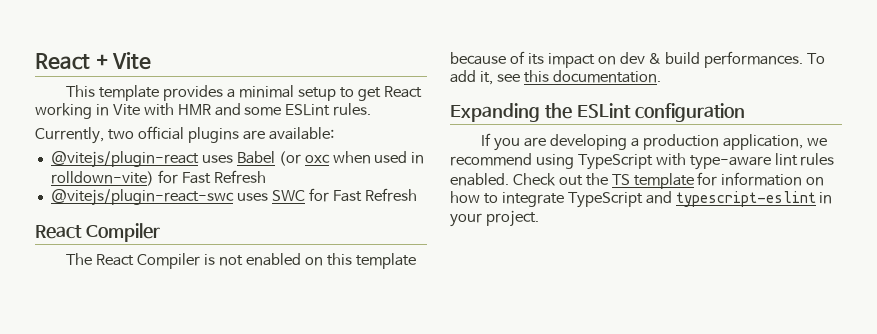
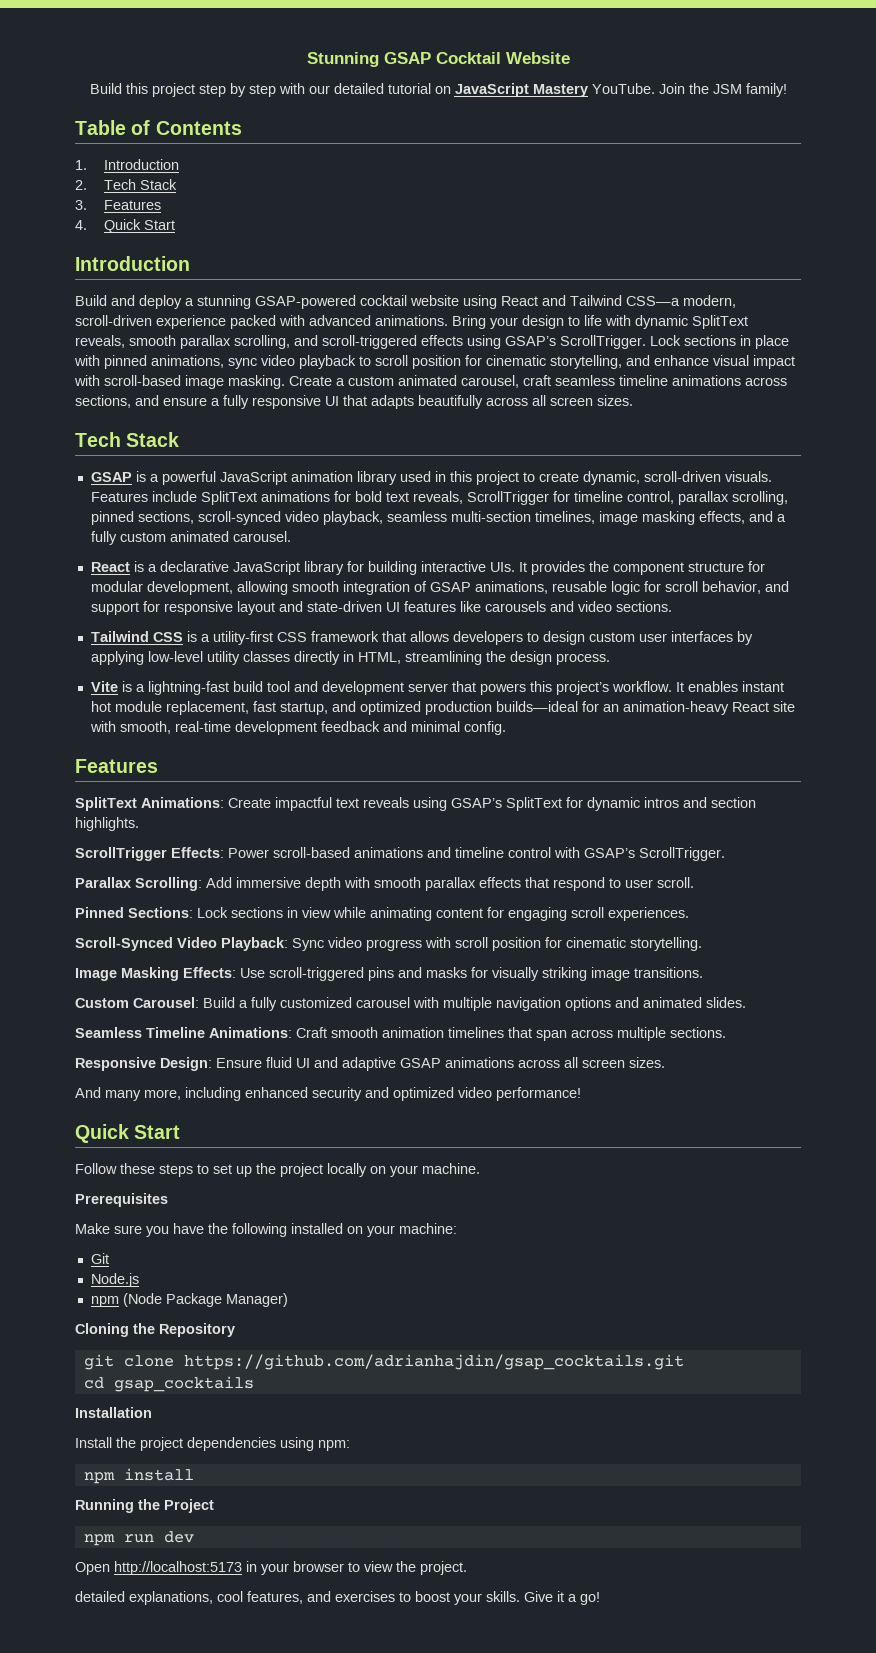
[35,52,152,70] [66,85,422,101] [35,103,372,119] [35,126,334,144] [50,151,425,168] [50,170,266,186] [50,188,417,206] [35,223,160,242] [66,253,416,269] [450,51,826,68] [450,70,661,85] [450,103,745,122] [481,133,827,151] [450,153,835,170] [450,172,825,189] [450,191,833,208] [450,210,539,227] React + Vite // This template provides a minimal setup to get React working in Vite with HMR and some ESLint rules. // Currently, two official plugins are available: // @vitejs/plugin-react uses Babel (or oxc when used in rolldown-vite) for Fast Refresh // @vitejs/plugin-react-swc uses SWC for Fast Refresh // React Compiler // The React Compiler is not enabled on this template because of its impact on dev & build performances. To add it, see this documentation. // Expanding the ESLint configuration // If you are developing a production application, we recommend using TypeScript with type-aware lint rules enabled. Check out the TS template for information on how to integrate TypeScript and typescript-eslint in your project. -> [306,52,570,67] [89,83,787,97] [75,120,242,135] [75,159,179,170] [75,179,177,190] [75,200,161,210] [75,219,175,233] [75,256,190,271] [75,295,736,309] [75,315,748,329] [75,335,789,349] [74,355,795,369] [74,375,787,389] [75,395,633,409] [75,432,180,447] [90,471,772,485] [90,491,788,505] [90,511,786,525] [90,531,291,545] [90,561,765,575] [90,581,789,595] [90,601,672,615] [90,631,753,645] [90,651,610,665] [90,681,784,695] [90,701,795,715] [89,721,506,735] [75,759,158,773] [75,797,756,811] [75,817,139,831] [75,847,725,861] [75,877,694,891] [75,907,689,921] [75,937,702,951] [75,967,703,981] [75,997,746,1011] [75,1027,726,1041] [75,1057,665,1071] [75,1087,581,1101] [75,1124,181,1143] [75,1163,480,1177] [75,1193,168,1207] [75,1223,457,1237] [90,1253,109,1264] [90,1273,139,1287] [90,1293,288,1307] [75,1323,235,1337] [83,1354,684,1370] [83,1376,254,1392] [75,1407,152,1418] [75,1437,350,1451] [83,1468,194,1484] [75,1499,214,1513] [83,1531,194,1546] [75,1561,467,1575] [75,1591,600,1605] Stunning GSAP Cocktail Website // Build this project step by step with our detailed tutorial on JavaScript Mastery YouTube. Join the JSM family! // Table of Contents // 1. Introduction // 2. Tech Stack // 3. Features // 4. Quick Start // Introduction // Build and deploy a stunning GSAP-powered cocktail website using React and Tailwind CSS—a modern, scroll-driven experience packed with advanced animations. Bring your design to life with dynamic SplitText reveals, smooth parallax scrolling, and scroll-triggered effects using GSAP’s ScrollTrigger. Lock sections in place with pinned animations, sync video playback to scroll position for cinematic storytelling, and enhance visual impact with scroll-based image masking. Create a custom animated carousel, craft seamless timeline animations across sections, and ensure a fully responsive UI that adapts beautifully across all screen sizes. // Tech Stack // GSAP is a powerful JavaScript animation library used in this project to create dynamic, scroll-driven visuals. Features include SplitText animations for bold text reveals, ScrollTrigger for timeline control, parallax scrolling, pinned sections, scroll-synced video playback, seamless multi-section timelines, image masking effects, and a fully custom animated carousel. // React is a declarative JavaScript library for building interactive UIs. It provides the component structure for modular development, allowing smooth integration of GSAP animations, reusable logic for scroll behavior, and support for responsive layout and state-driven UI features like carousels and video sections. // Tailwind CSS is a utility-first CSS framework that allows developers to design custom user interfaces by applying low-level utility classes directly in HTML, streamlining the design process. // Vite is a lightning-fast build tool and development server that powers this project’s workflow. It enables instant hot module replacement, fast startup, and optimized production builds—ideal for an animation-heavy React site with smooth, real-time development feedback and minimal config. // Features // SplitText Animations: Create impactful text reveals using GSAP’s SplitText for dynamic intros and section highlights. // ScrollTrigger Effects: Power scroll-based animations and timeline control with GSAP’s ScrollTrigger. // Parallax Scrolling: Add immersive depth with smooth parallax effects that respond to user scroll. // Pinned Sections: Lock sections in view while animating content for engaging scroll experiences. // Scroll-Synced Video Playback: Sync video progress with scroll position for cinematic storytelling. // Image Masking Effects: Use scroll-triggered pins and masks for visually striking image transitions. // Custom Carousel: Build a fully customized carousel with multiple navigation options and animated slides. // Seamless Timeline Animations: Craft smooth animation timelines that span across multiple sections. // Responsive Design: Ensure fluid UI and adaptive GSAP animations across all screen sizes. // And many more, including enhanced security and optimized video performance! // Quick Start // Follow these steps to set up the project locally on your machine. // Prerequisites // Make sure you have the following installed on your machine: // Git // Node.js // npm (Node Package Manager) // Cloning the Repository // git clone https://github.com/adrianhajdin/gsap_cocktails.git // cd gsap_cocktails // Installation // Install the project dependencies using npm: // npm install // Running the Project // npm run dev // Open http://localhost:5173 in your browser to view the project. // detailed explanations, cool features, and exercises to boost your skills. Give it a go!

